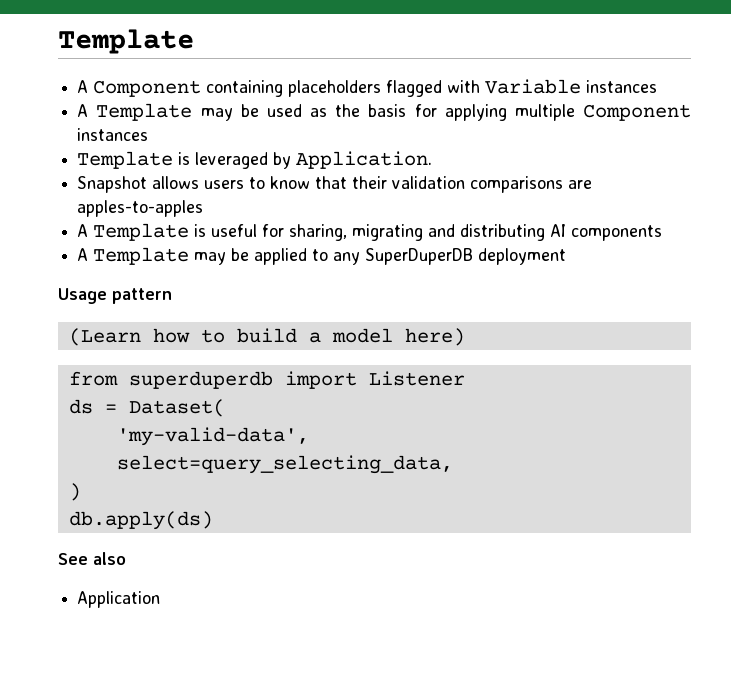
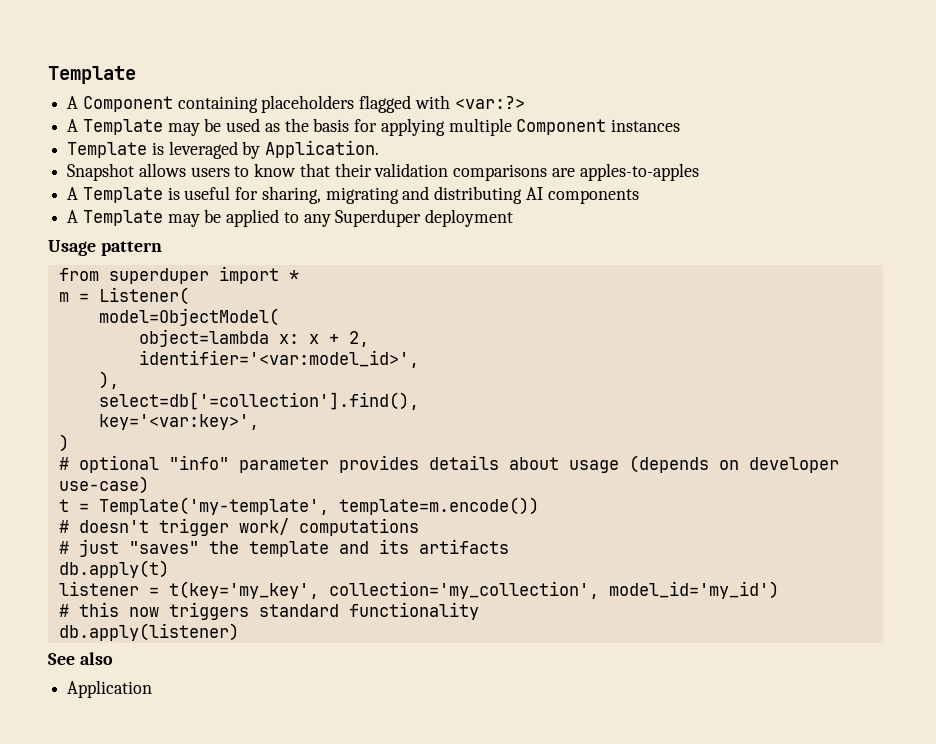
[485,79,658,94] Variable instances -> [454,96,525,109] <var:?>
[365,248,474,265] SuperDuperDB -> [335,209,422,227] Superduper
[68,328,465,346] [68,371,465,389] [68,399,225,417] [116,427,309,446] [116,455,453,474] [68,483,81,501] [68,511,213,530] (Learn how to build a model here) // from superduperdb import Listener // ds = Dataset( // 'my-valid-data', // select=query_selecting_data, // ) // db.apply(ds) -> [58,266,299,284] [58,287,189,305] [98,308,279,326] [138,329,369,347] [138,350,419,368] [98,371,119,389] [98,392,419,410] [98,414,259,430] [58,434,69,452] [58,455,839,473] [58,476,149,494] [58,497,539,515] [58,518,419,536] [58,539,509,557] [58,560,169,578] [58,581,779,599] [58,602,479,620] [58,623,239,641] from superduper import * // m = Listener( // model=ObjectModel( // object=lambda x: x + 2, // identifier='<var:model_id>', // ), // select=db['=collection'].find(), // key='<var:key>', // ) // # optional "info" parameter provides details about usage (depends on developer use-case) // t = Template('my-template', template=m.encode()) // # doesn't trigger work/ computations // # just "saves" the template and its artifacts // db.apply(t) // listener = t(key='my_key', collection='my_collection', model_id='my_id') // # this now triggers standard functionality // db.apply(listener)

